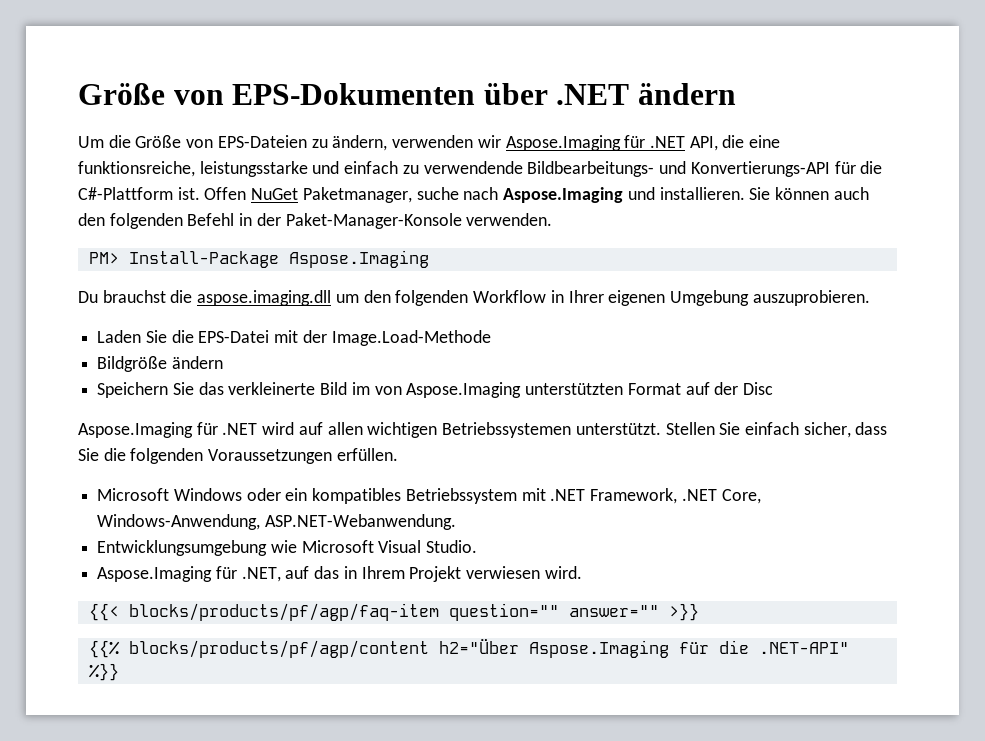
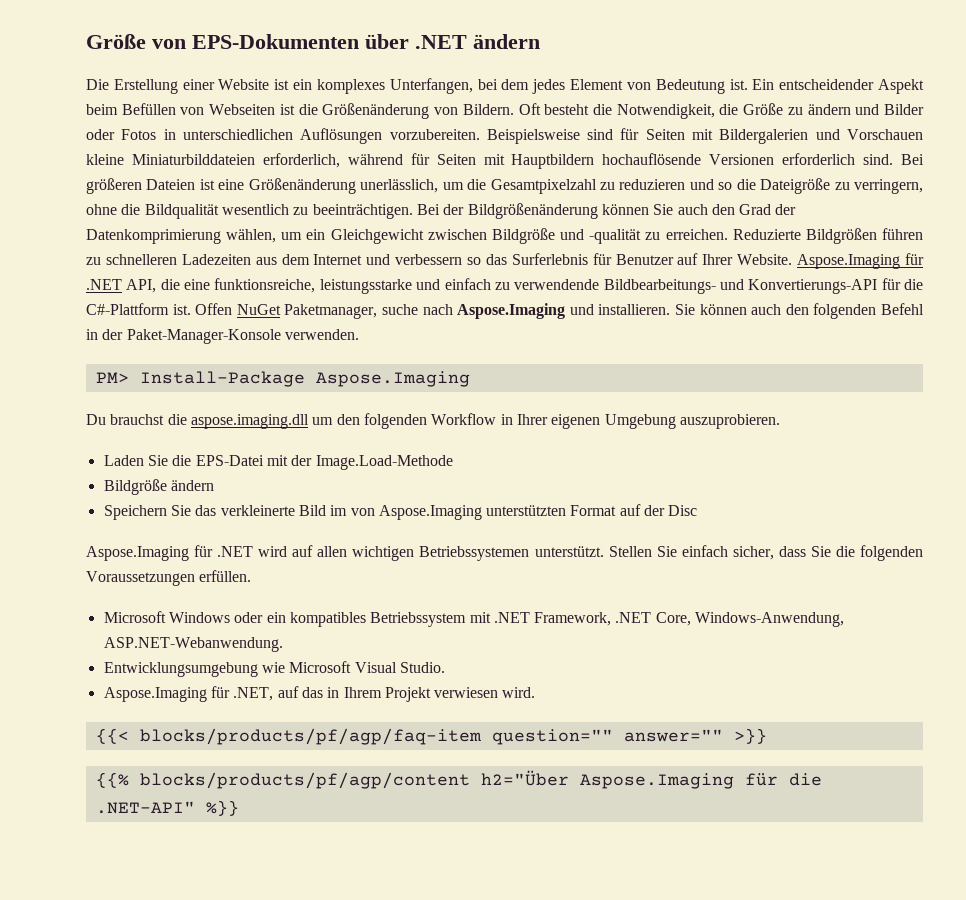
[78,135,501,151] Um die Größe von EPS-Dateien zu ändern, verwenden wir -> [86,78,925,94] [86,103,924,119] [86,128,923,144] [86,153,924,169] [86,178,923,194] [86,203,797,219] [86,228,924,244] [86,253,793,265] Die Erstellung einer Website ist ein komplexes Unterfangen, bei dem jedes Element von Bedeutung ist. Ein entscheidender Aspekt beim Befüllen von Webseiten ist die Größenänderung von Bildern. Oft besteht die Notwendigkeit, die Größe zu ändern und Bilder oder Fotos in unterschiedlichen Auflösungen vorzubereiten. Beispielsweise sind für Seiten mit Bildergalerien und Vorschauen kleine Miniaturbilddateien erforderlich, während für Seiten mit Hauptbildern hochauflösende Versionen erforderlich sind. Bei größeren Dateien ist eine Größenänderung unerlässlich, um die Gesamtpixelzahl zu reduzieren und so die Dateigröße zu verringern, ohne die Bildqualität wesentlich zu beeinträchtigen. Bei der Bildgrößenänderung können Sie auch den Grad der Datenkomprimierung wählen, um ein Gleichgewicht zwischen Bildgröße und -qualität zu erreichen. Reduzierte Bildgrößen führen zu schnelleren Ladezeiten aus dem Internet und verbessern so das Surferlebnis für Benutzer auf Ihrer Website.

